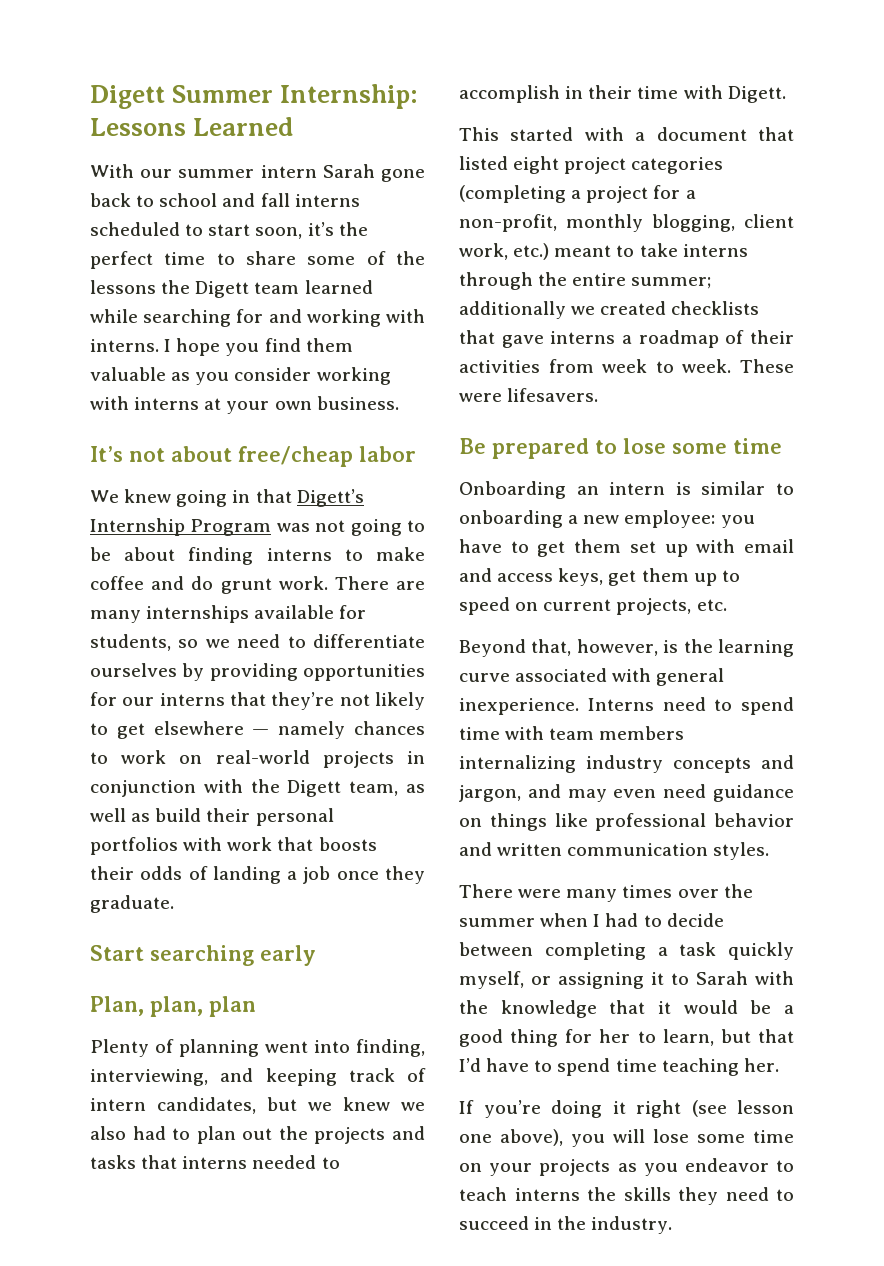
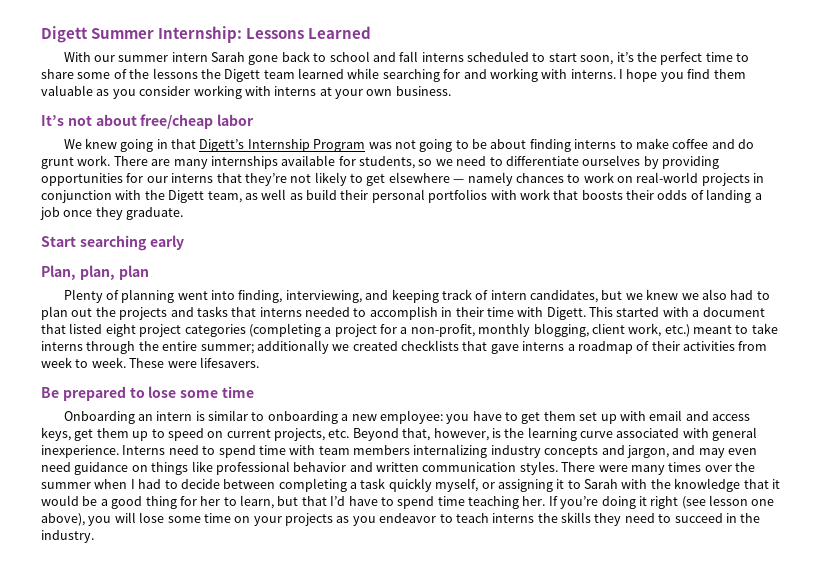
(786, 94) // -> (586, 313) none
(727, 605) // -> (350, 433) none
(770, 851) // -> (558, 468) none
(779, 1065) // -> (546, 501) none

